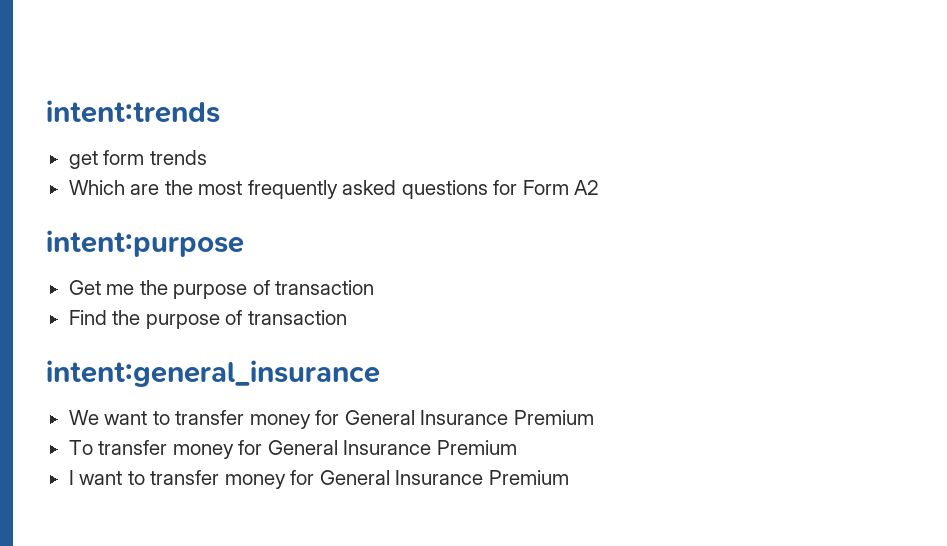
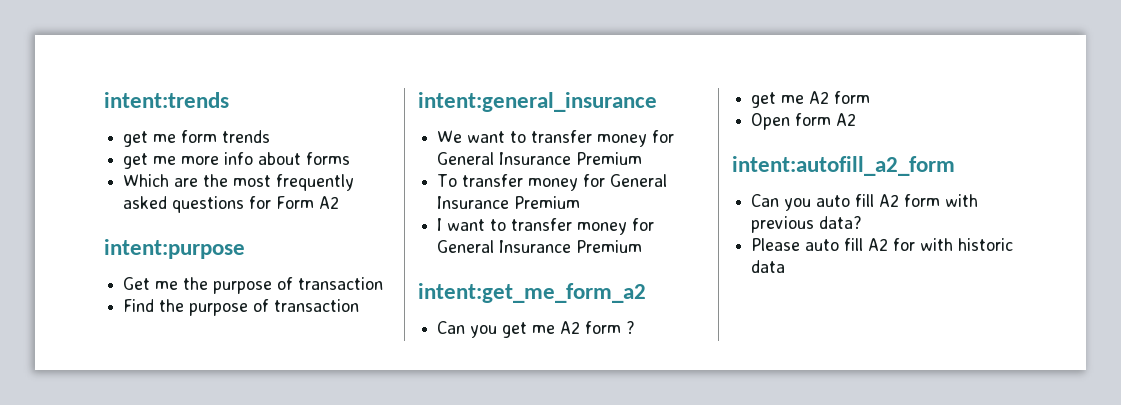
(98, 160) none -> [153,134,177,143] me
(207, 157) none -> [123,152,351,169] // get me more info about forms
(569, 477) none -> [418,283,646,303] [437,321,636,338] [751,91,871,108] [751,113,857,130] [732,156,955,176] [751,194,979,211] [751,216,863,233] [751,238,1014,251] [751,260,786,273] // intent:get_me_form_a2 // Can you get me A2 form ? // get me A2 form // Open form A2 // intent:autofill_a2_form // Can you auto fill A2 form with previous data? // Please auto fill A2 for with historic data

